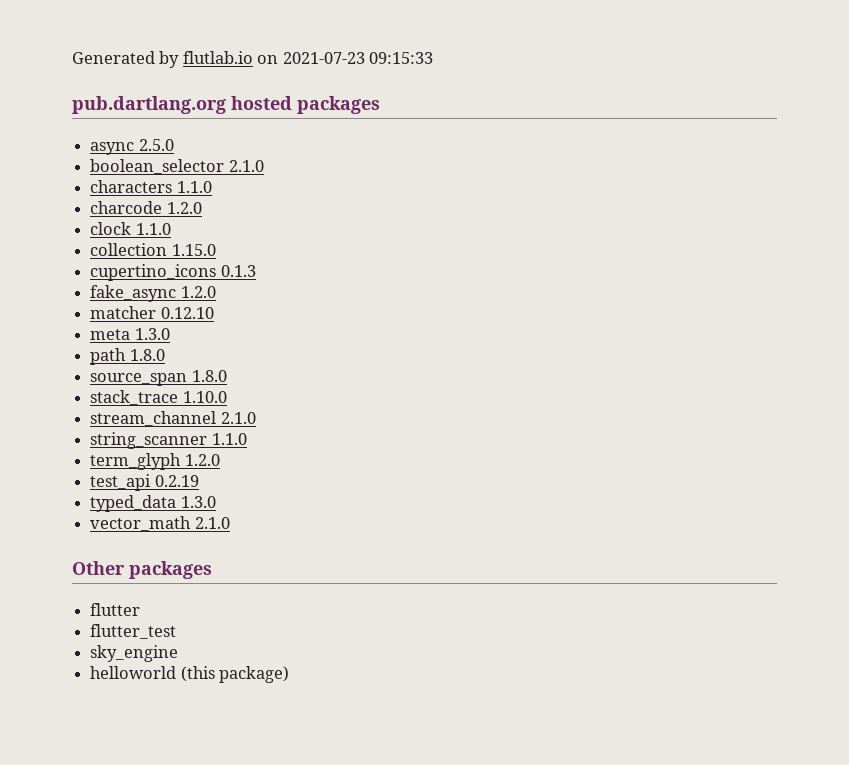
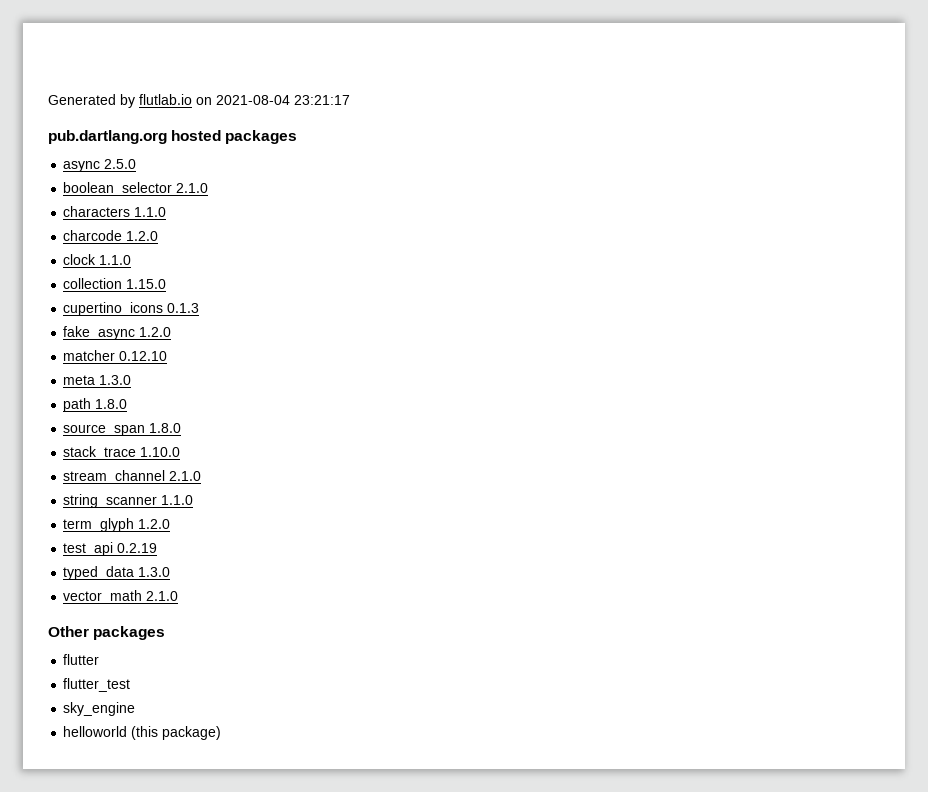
[282,52,434,64] 2021-07-23 09:15:33 -> [216,95,350,105] 2021-08-04 23:21:17

